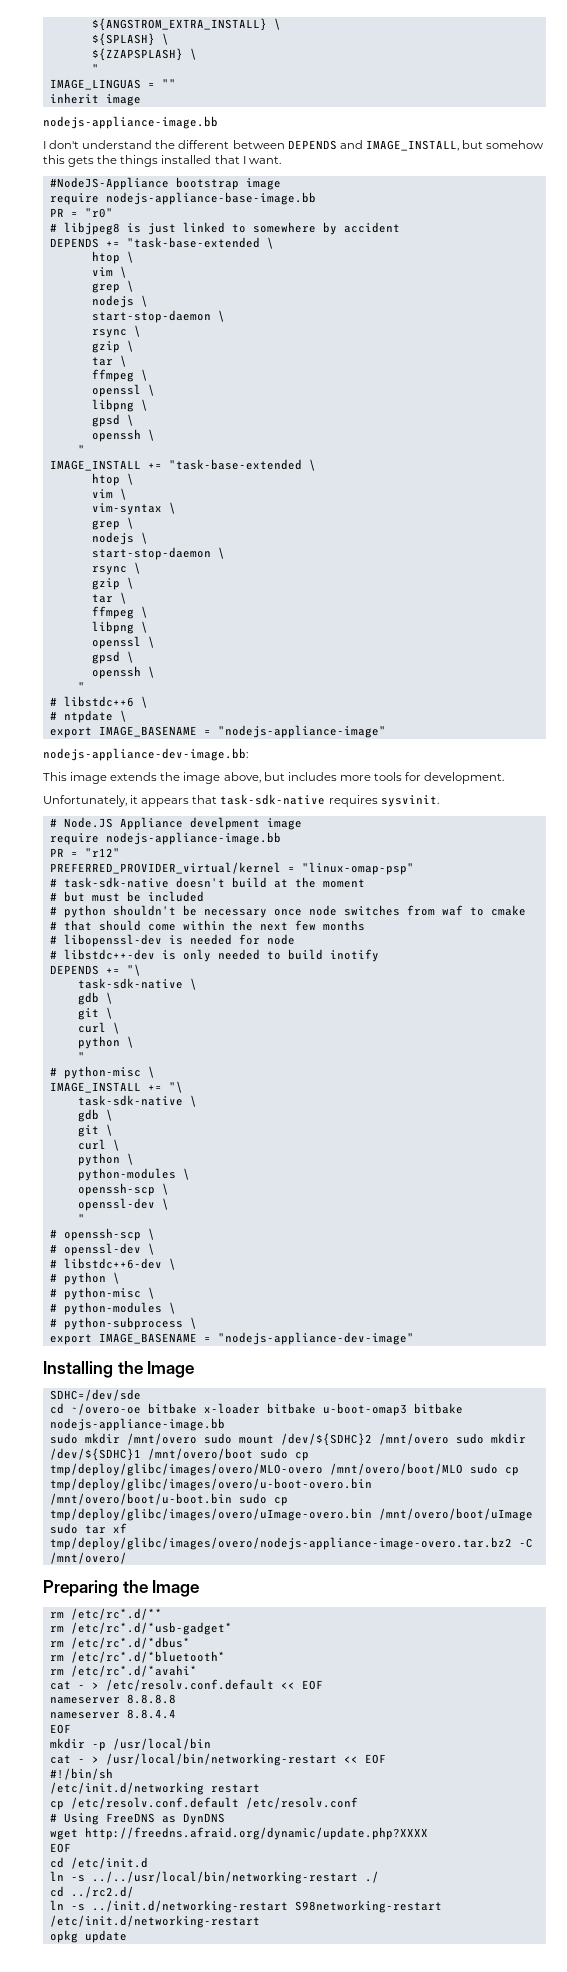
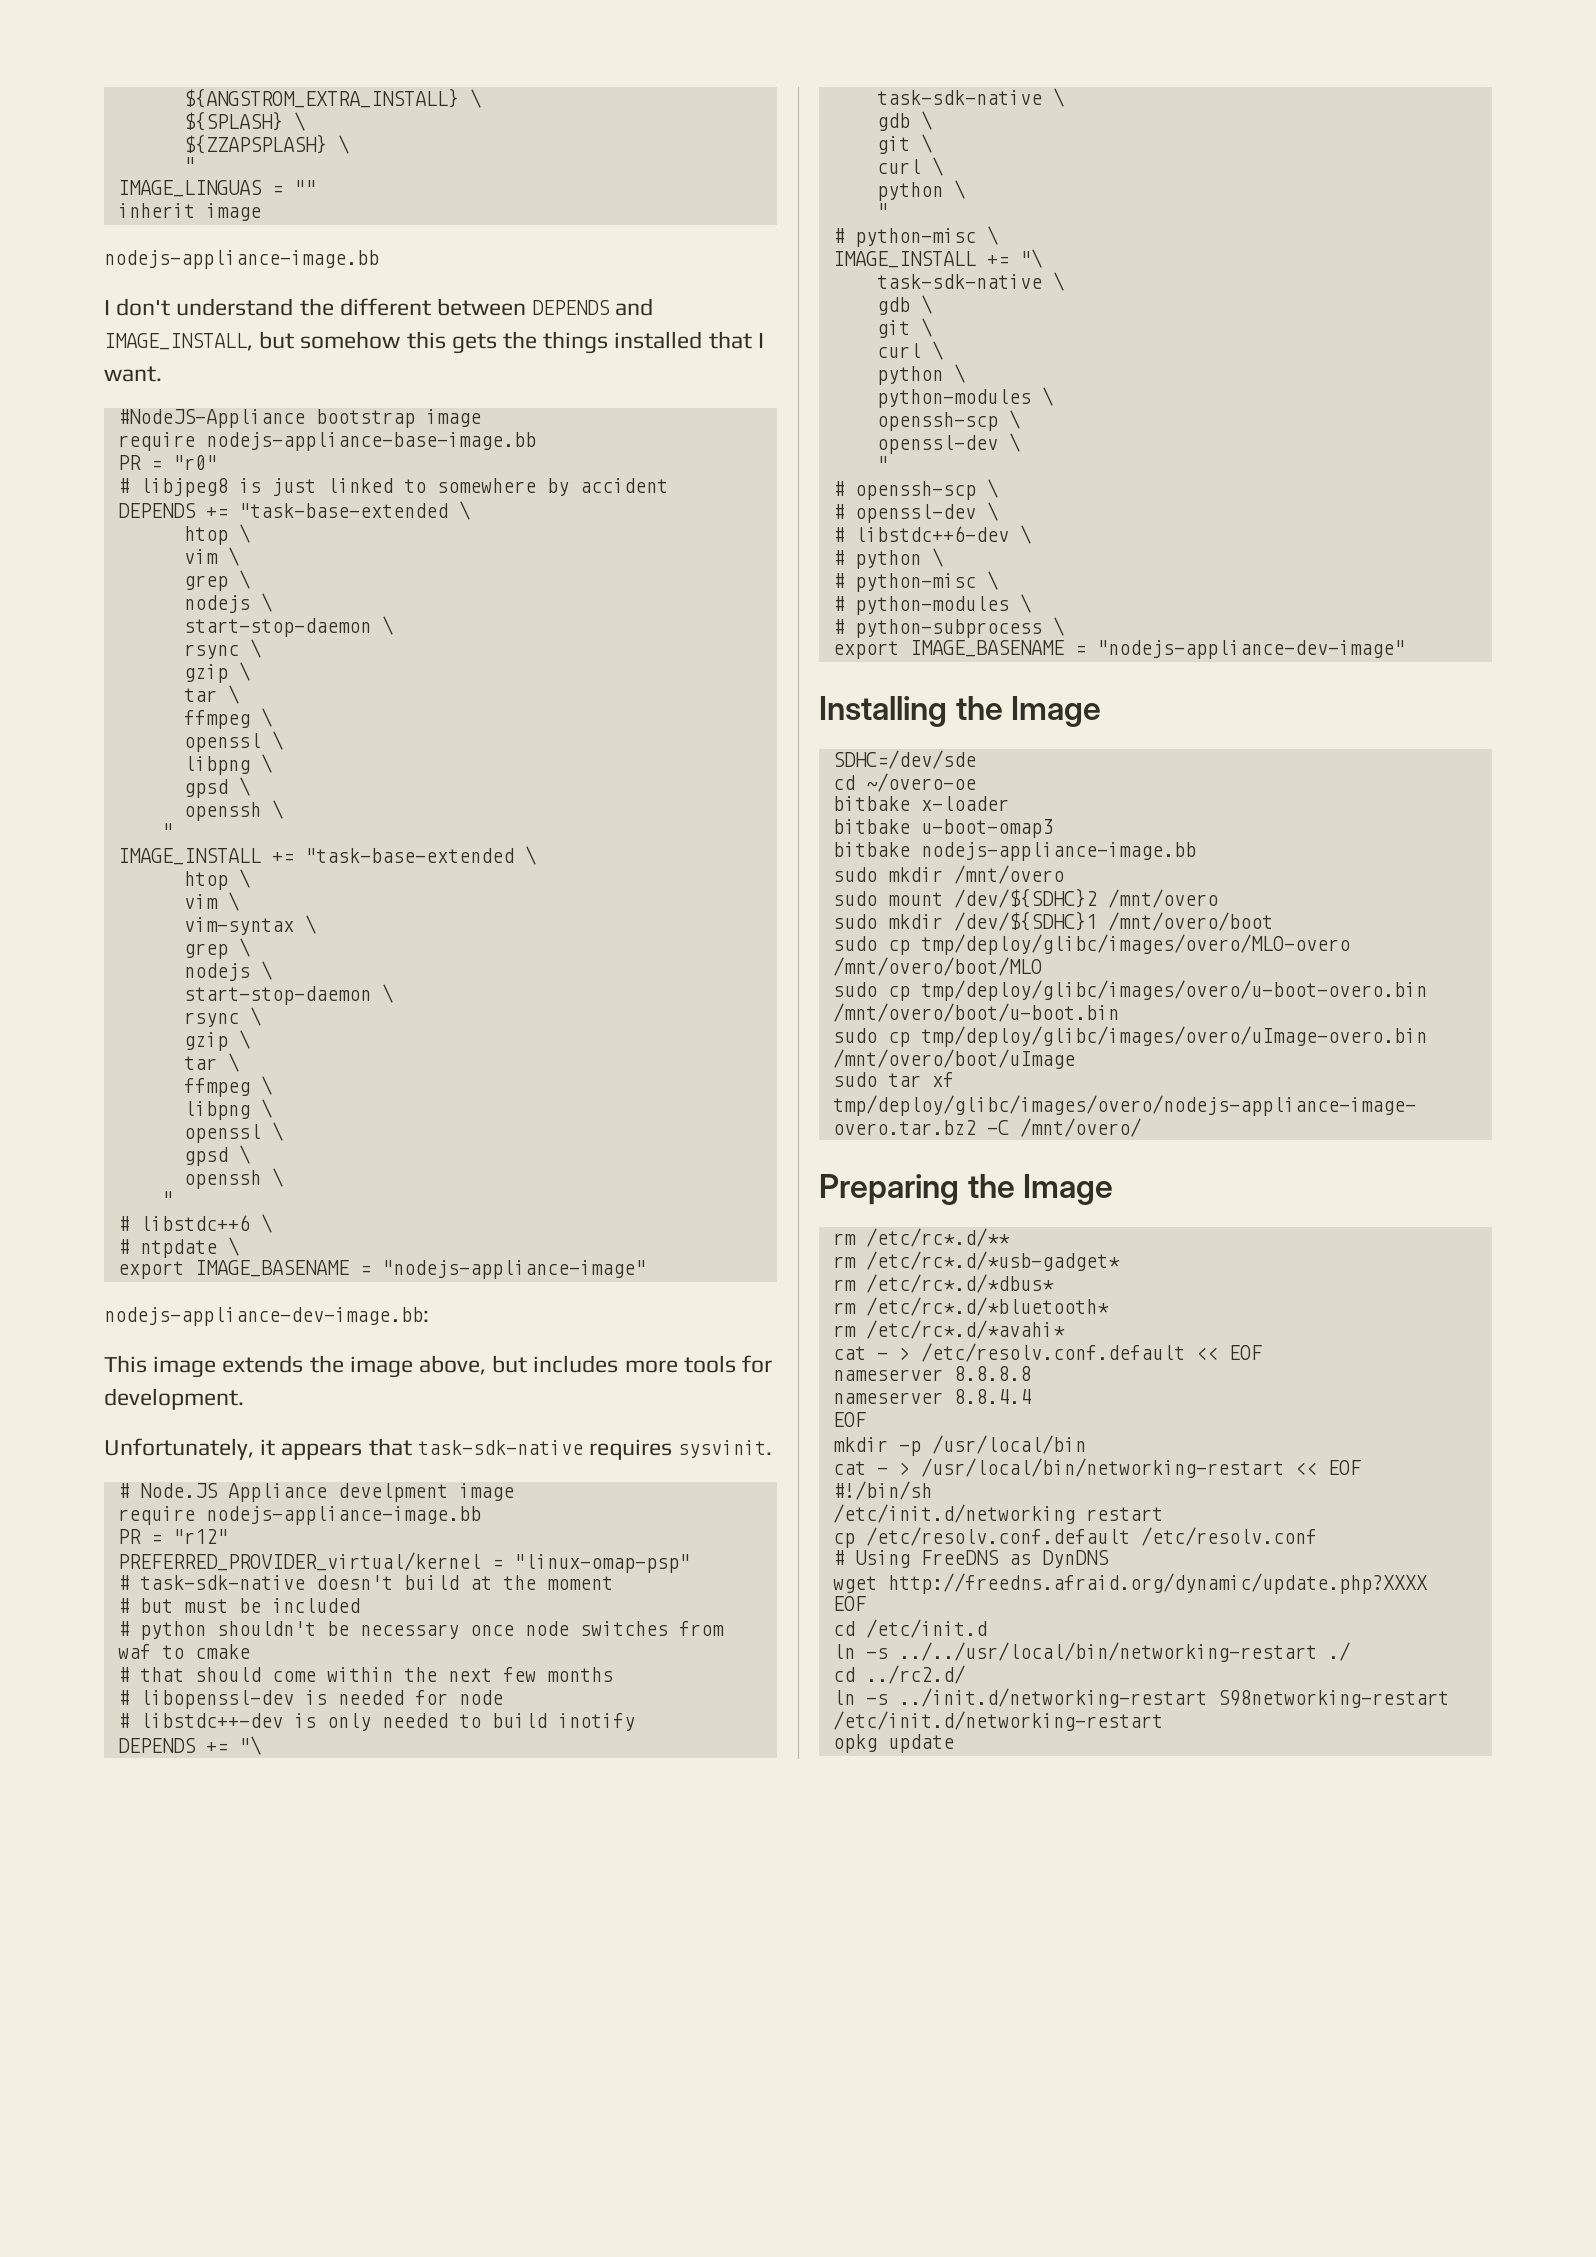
(141, 1409) none -> (976, 782) //
(260, 1408) none -> (1009, 803) //
(407, 1409) none -> (1053, 828) //
(197, 1439) none -> (1064, 874) //
(449, 1439) none -> (1218, 898) //
(253, 1454) none -> (1273, 921) //
(463, 1469) none -> (1042, 966) //
(232, 1499) none -> (1119, 1012) //

